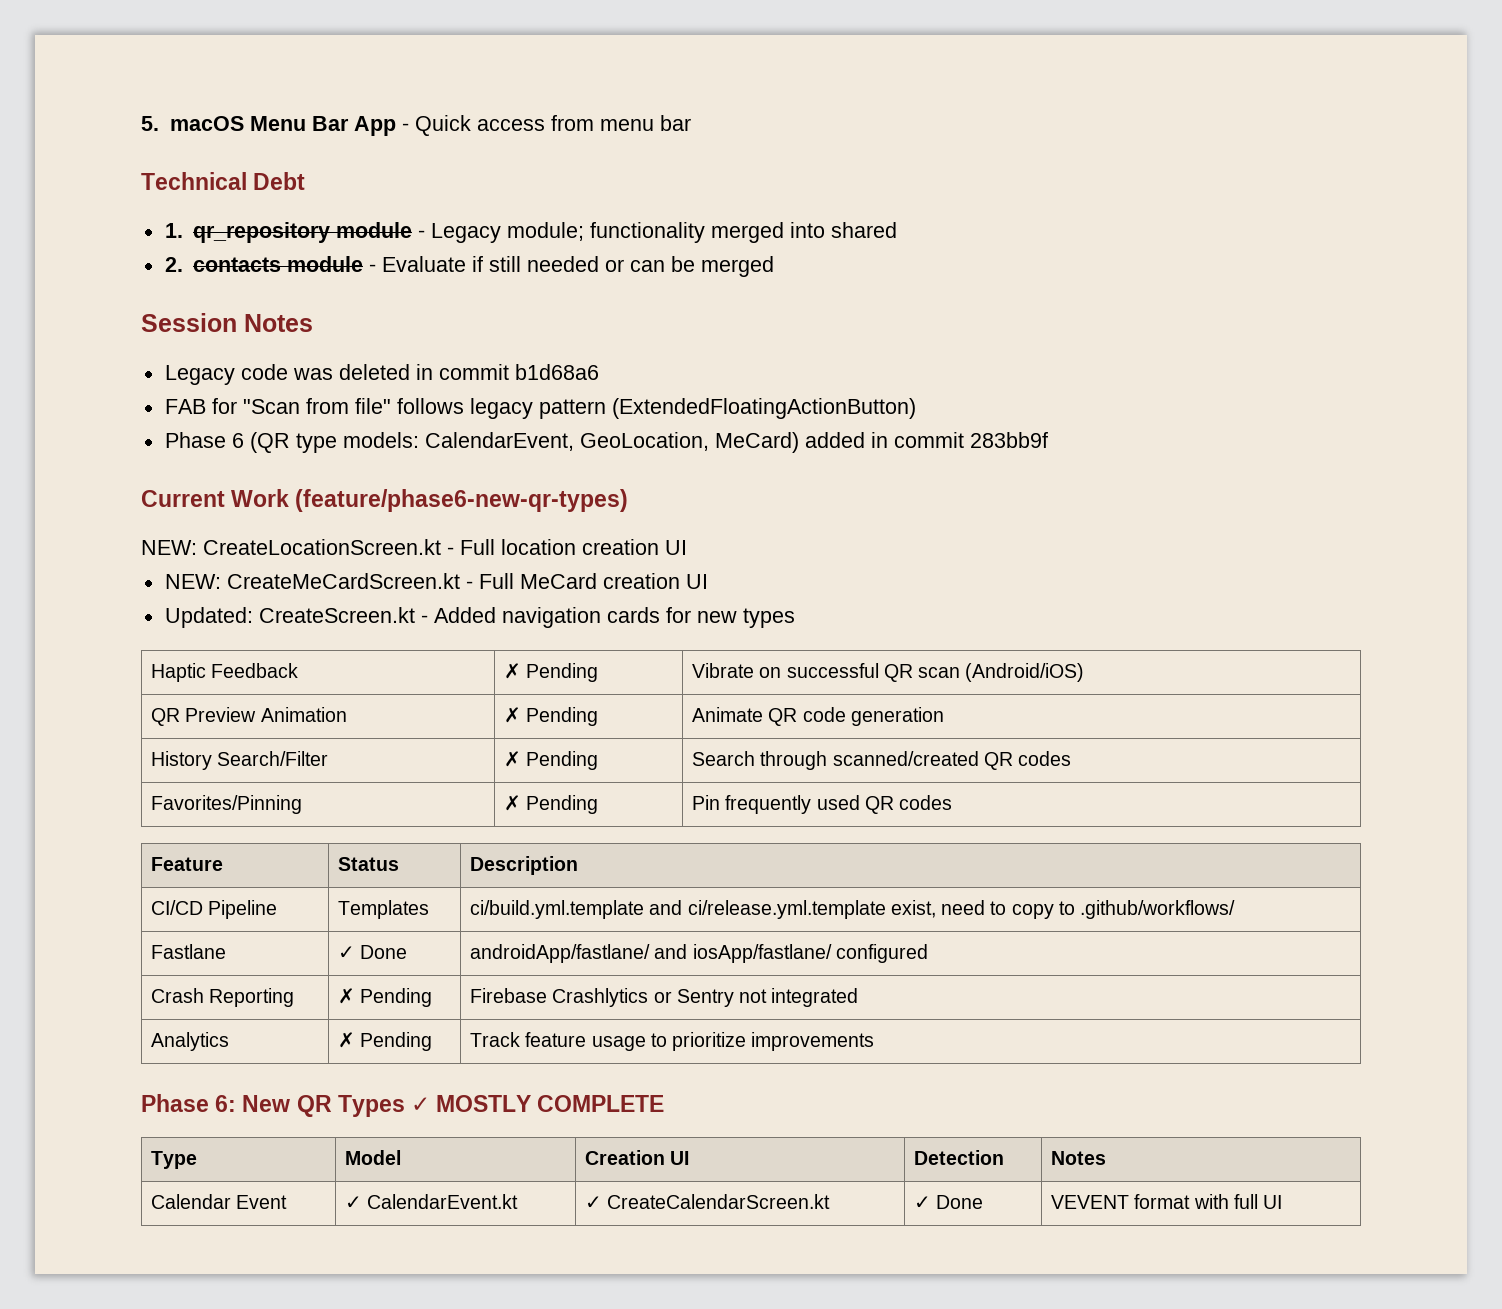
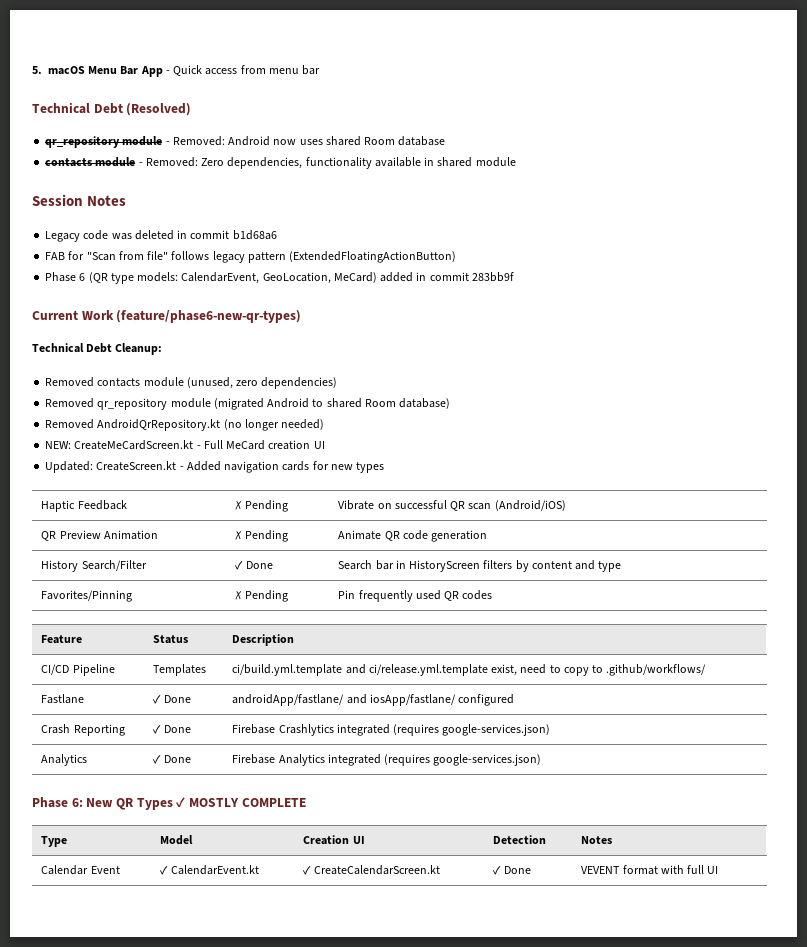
[164,223,183,238] // 1. -> [126,103,192,116] (Resolved) //
[431,222,898,243] [164,257,183,272] Legacy module; functionality merged into shared // 2. -> [172,136,446,146] Removed: Android now uses shared Room database //
[382,256,775,277] Evaluate if still needed or can be merged -> [145,157,516,169] Removed: Zero dependencies, functionality available in shared module
[141,539,687,555] NEW: CreateLocationScreen.kt - Full location creation UI -> [32,343,163,355] [45,377,338,389] [45,398,451,410] [45,419,325,431] Technical Debt Cleanup: // Removed contacts module (unused, zero dependencies) // Removed qr_repository module (migrated Android to shared Room database) // Removed AndroidQrRepository.kt (no longer needed)
[504,751,599,770] ✗ Pending -> [235,561,273,570] ✓ Done
[760,751,1072,770] through scanned/created QR codes -> [375,560,622,572] bar in HistoryScreen filters by content and type
[338,988,433,1007] ✗ Pending -> [153,725,191,734] ✓ Done
[653,988,859,1007] or Sentry not integrated -> [336,724,551,736] integrated (requires google-services.json)
[338,1032,433,1051] [470,1032,875,1051] ✗ Pending | Track feature usage to prioritize improvements -> [153,755,191,764] [232,754,542,766] ✓ Done | Firebase Analytics integrated (requires google-services.json)

